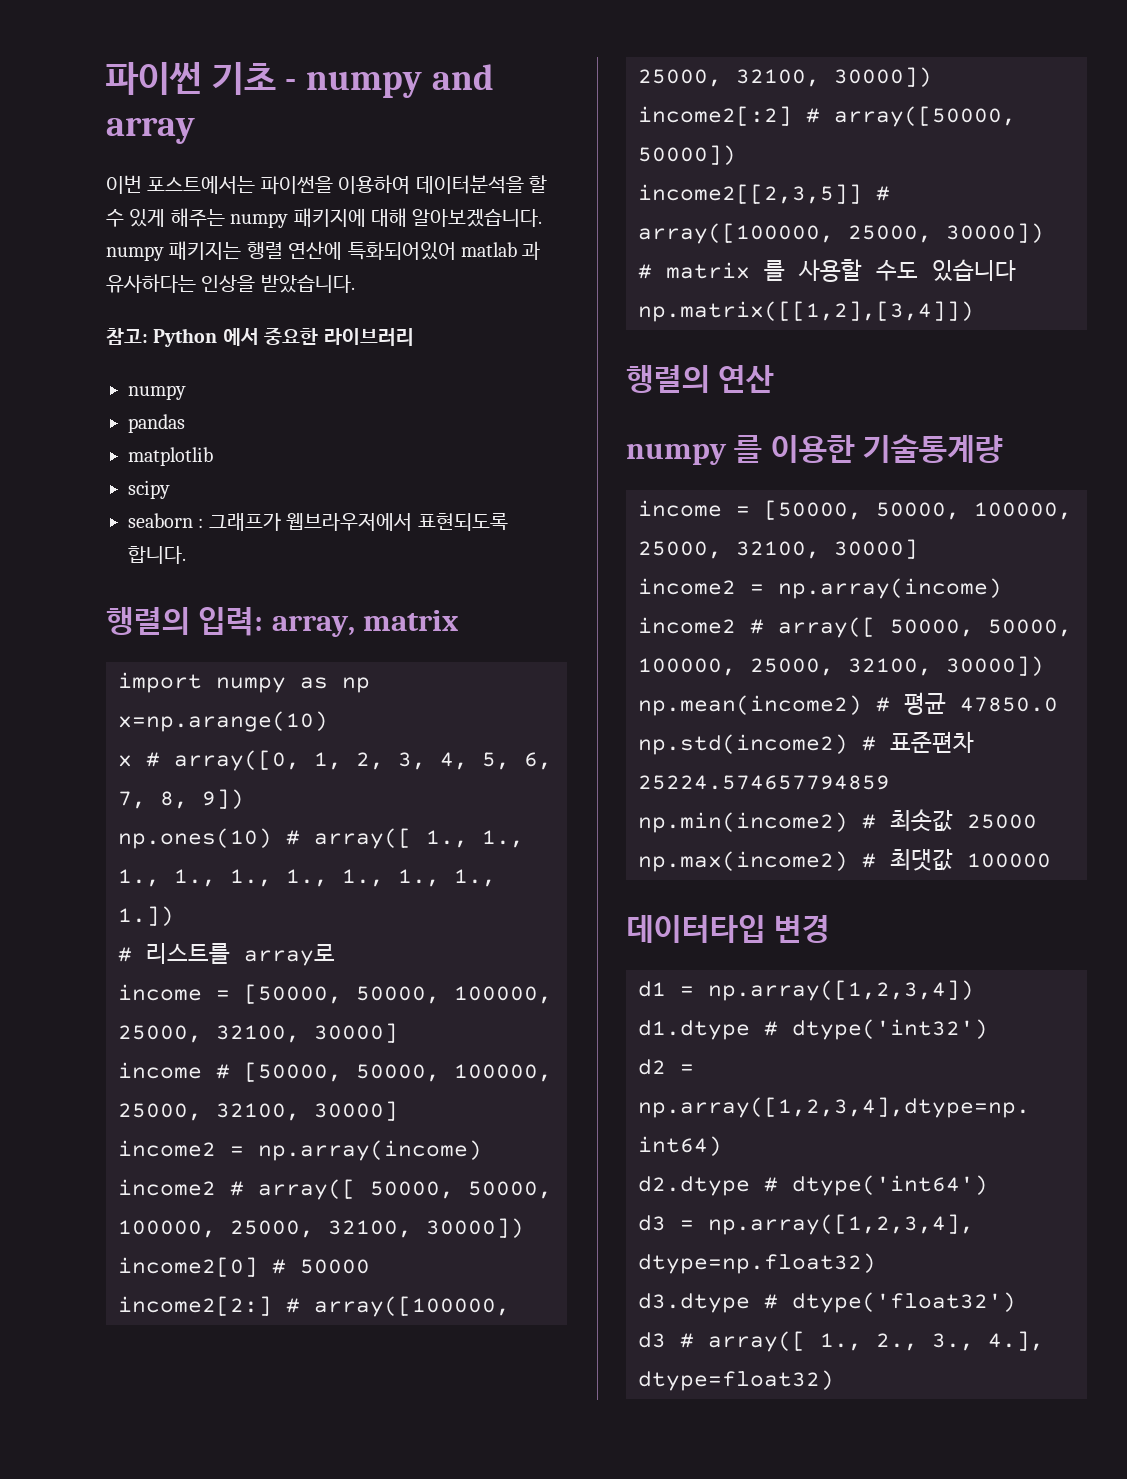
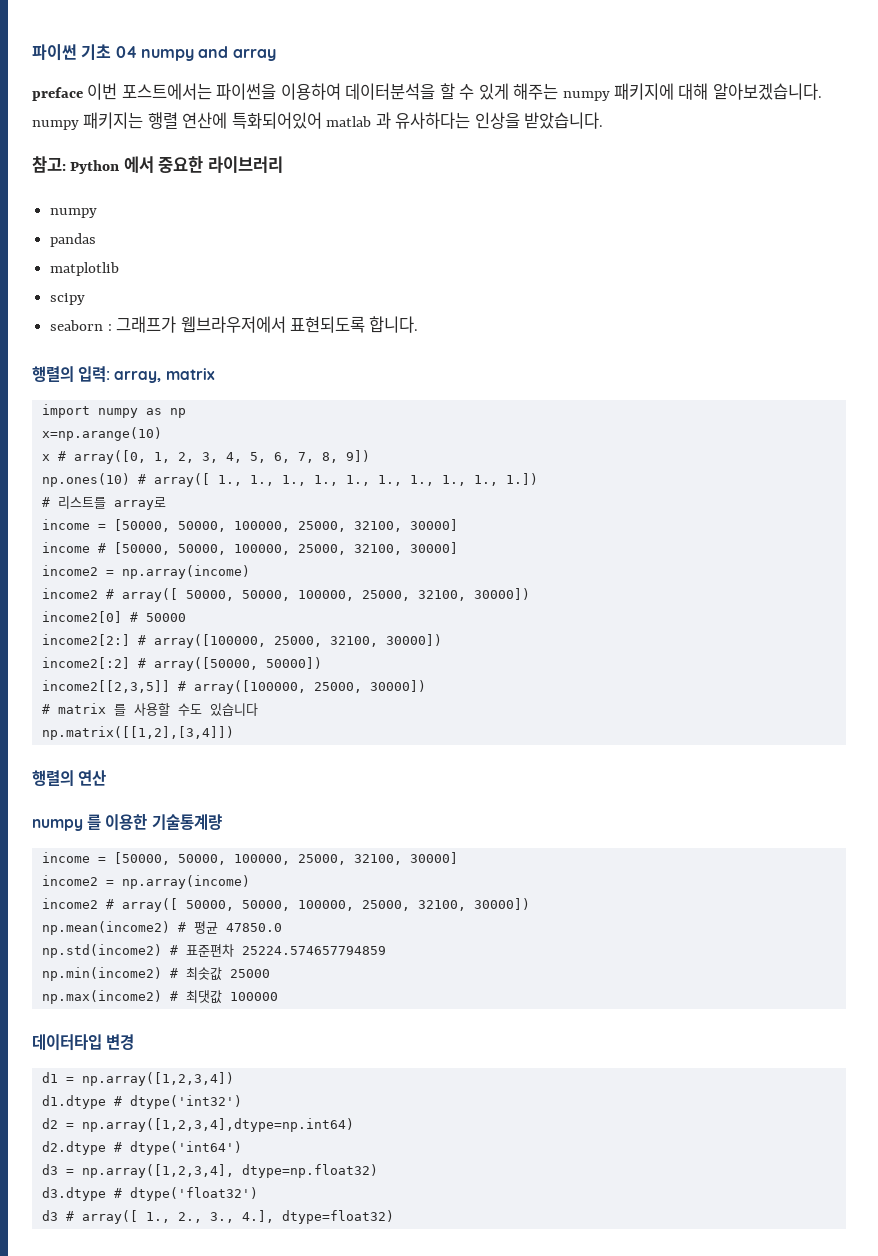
[285,79,297,90] - -> [115,46,137,58] 04
(195, 130) none -> [32,87,83,101] preface

